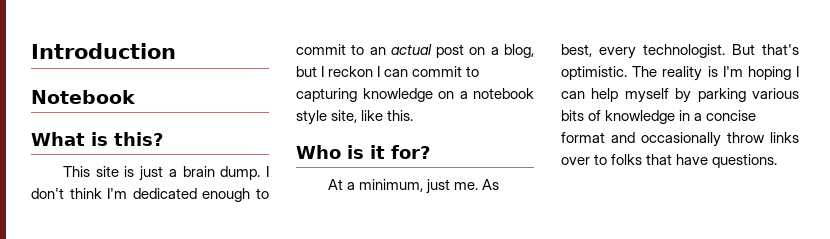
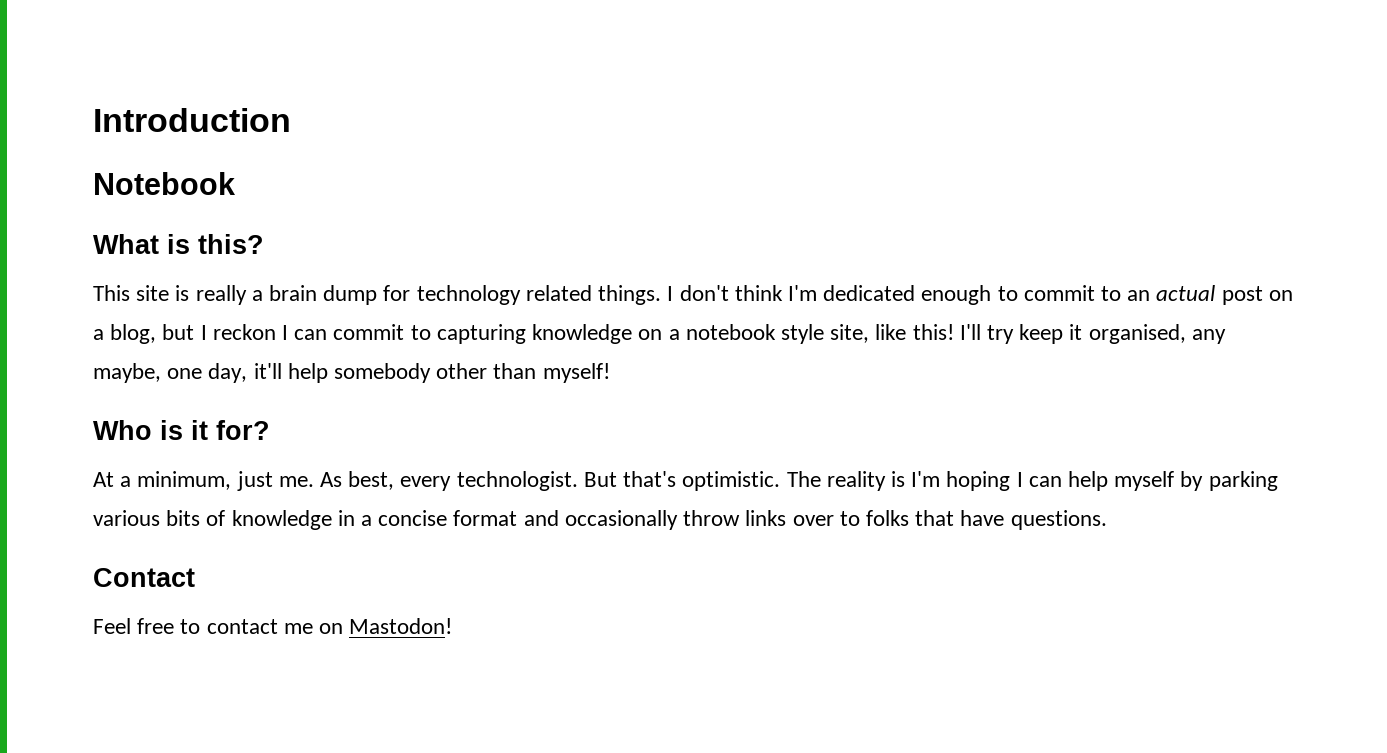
[139,166,164,181] just -> [195,285,247,305] really
[220,166,261,180] dump. -> [323,285,662,305] dump for technology related things.
[387,110,414,121] this. -> [912,324,1226,344] [93,363,610,383] this! I'll try keep it organised, any maybe, one day, it'll help somebody other than myself!
(778, 161) none -> [93,568,195,587] [93,618,453,634] // Contact // Feel free to contact me on Mastodon!

